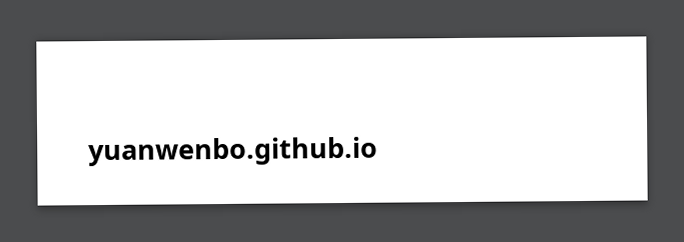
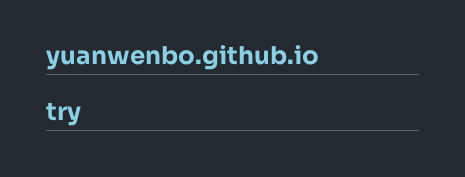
(378, 151) none -> [46,102,81,126] // try

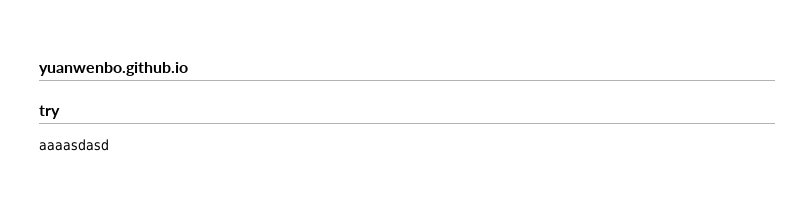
(81, 114) none -> [39,139,109,151] // aaaasdasd

